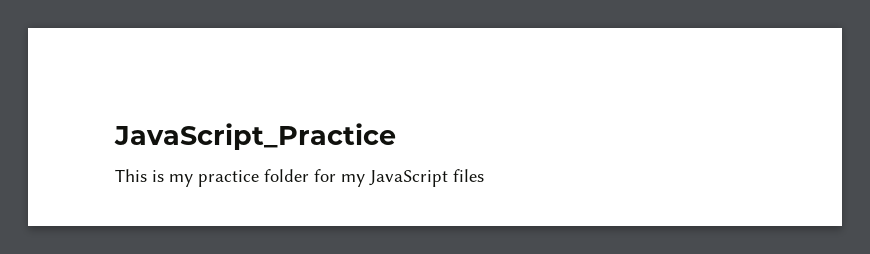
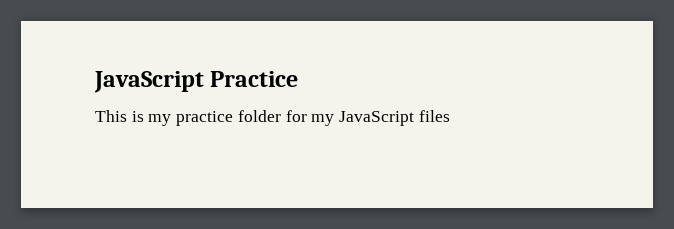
[114,123,396,150] JavaScript_Practice -> [94,71,299,93] JavaScript Practice

